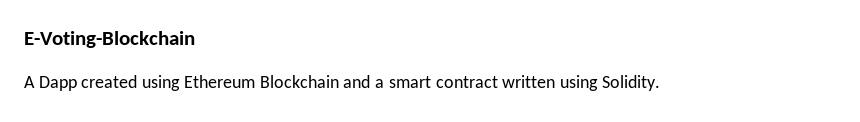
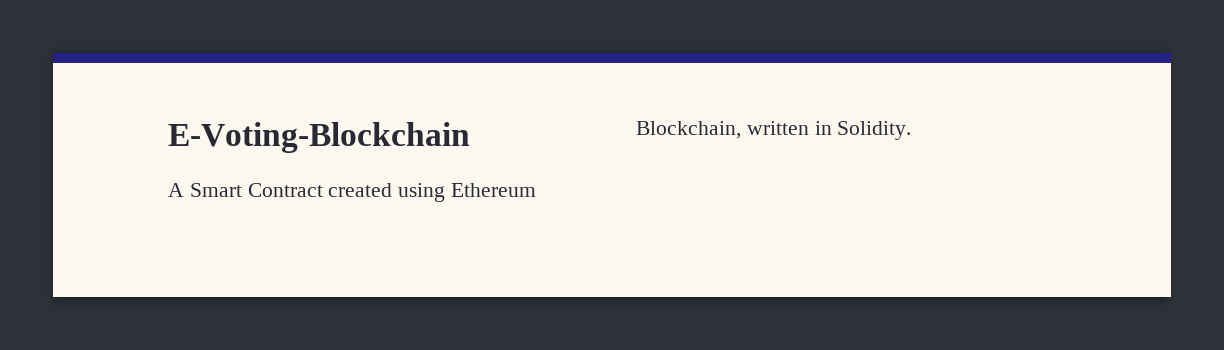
[38,76,77,91] Dapp -> [189,183,323,197] Smart Contract
[259,75,598,91] Blockchain and a smart contract written using -> [636,121,832,139] Blockchain, written in

